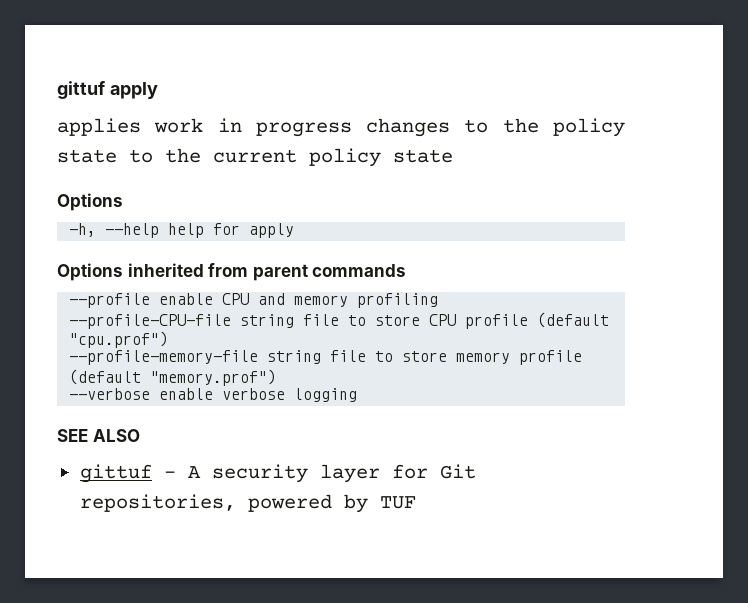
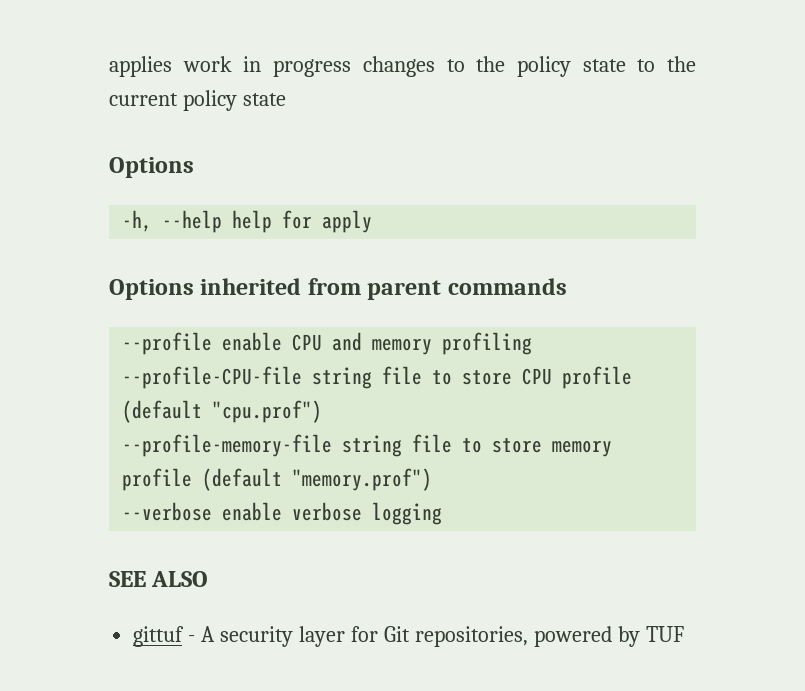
[57,81,158,99] gittuf apply // -> (109, 66) none

